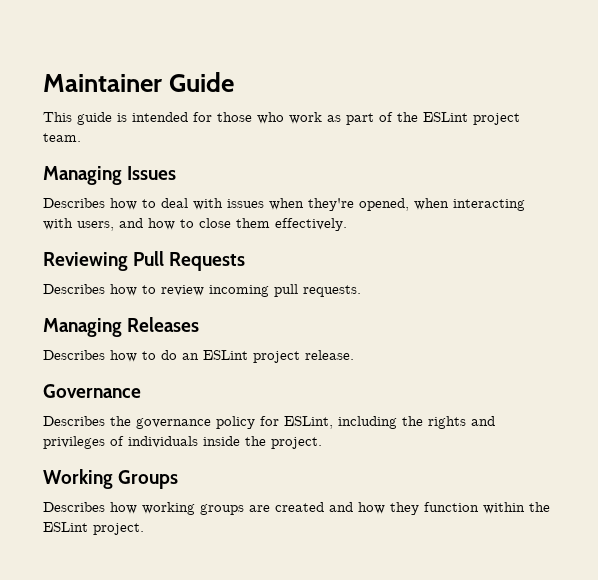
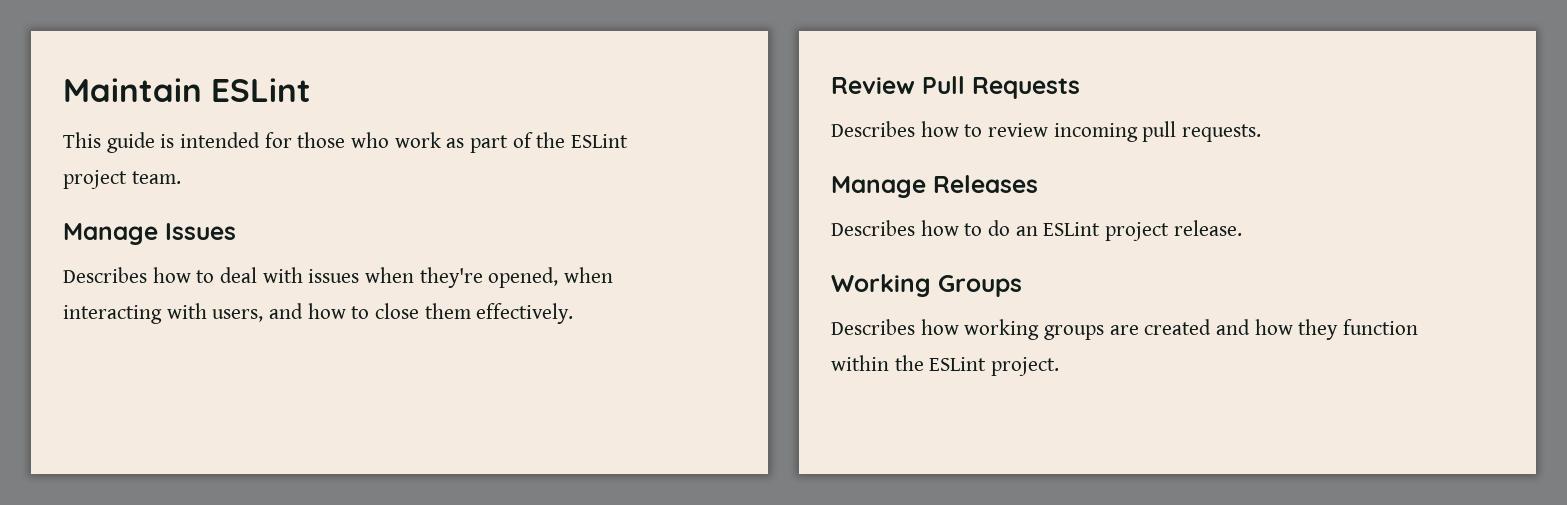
[43,72,235,92] Maintainer Guide -> [63,78,311,102] Maintain ESLint
[43,166,122,185] Managing -> [63,223,158,245] Manage
[43,252,128,271] Reviewing -> [831,77,915,94] Review
[43,318,122,337] Managing -> [831,176,926,198] Manage
[43,384,141,398] [43,416,495,429] [43,436,322,449] // Governance // Describes the governance policy for ESLint, including the rights and privileges of individuals inside the project. -> (1242, 228) none

